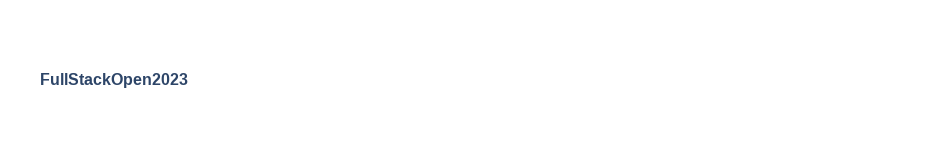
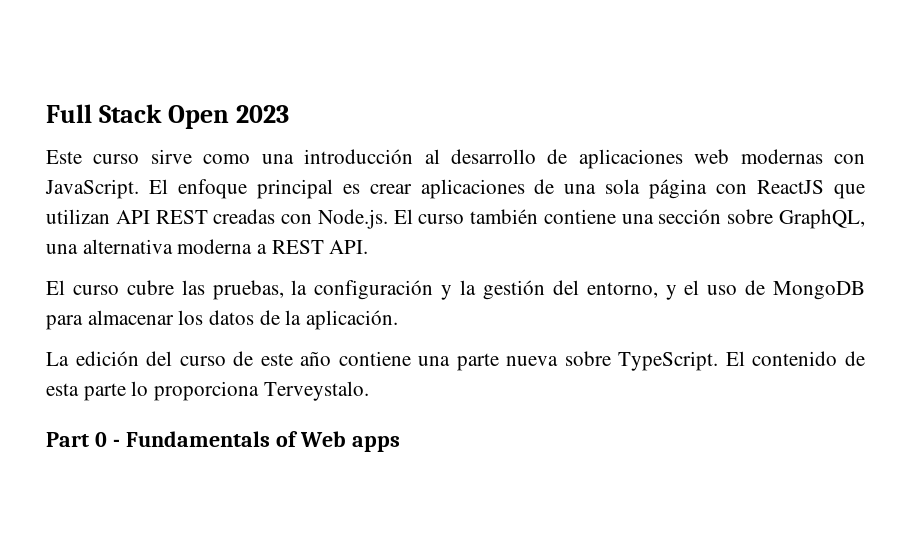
[40,73,188,88] FullStackOpen2023 -> [46,104,289,129] [46,149,865,169] [45,179,865,199] [46,209,865,229] [46,239,369,254] [46,280,865,300] [46,310,399,330] [46,351,865,371] [46,381,369,401] [46,431,400,452] Full Stack Open 2023 // Este curso sirve como una introducción al desarrollo de aplicaciones web modernas con JavaScript. El enfoque principal es crear aplicaciones de una sola página con ReactJS que utilizan API REST creadas con Node.js. El curso también contiene una sección sobre GraphQL, una alternativa moderna a REST API. // El curso cubre las pruebas, la configuración y la gestión del entorno, y el uso de MongoDB para almacenar los datos de la aplicación. // La edición del curso de este año contiene una parte nueva sobre TypeScript. El contenido de esta parte lo proporciona Terveystalo. // Part 0 - Fundamentals of Web apps

